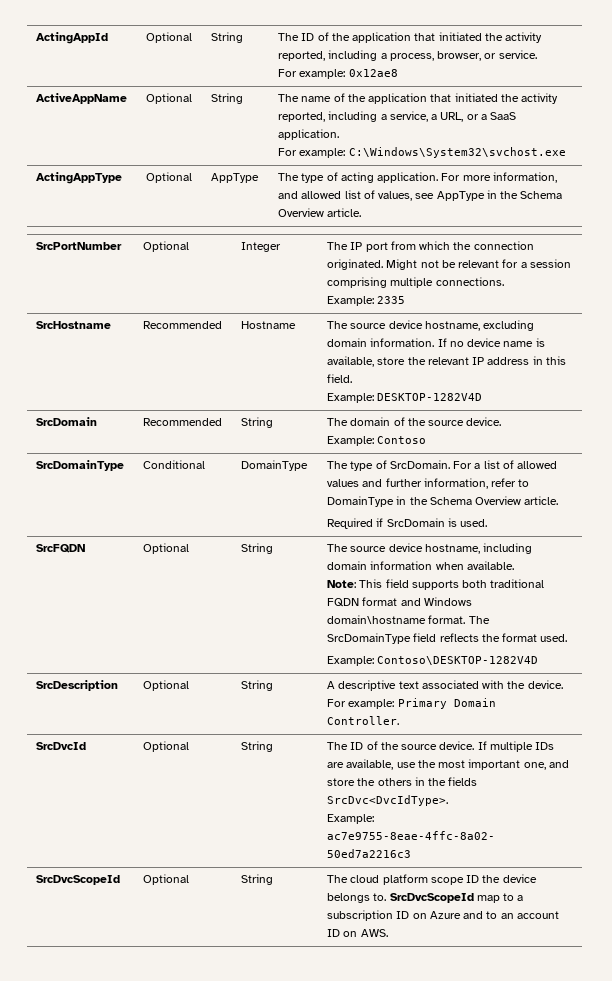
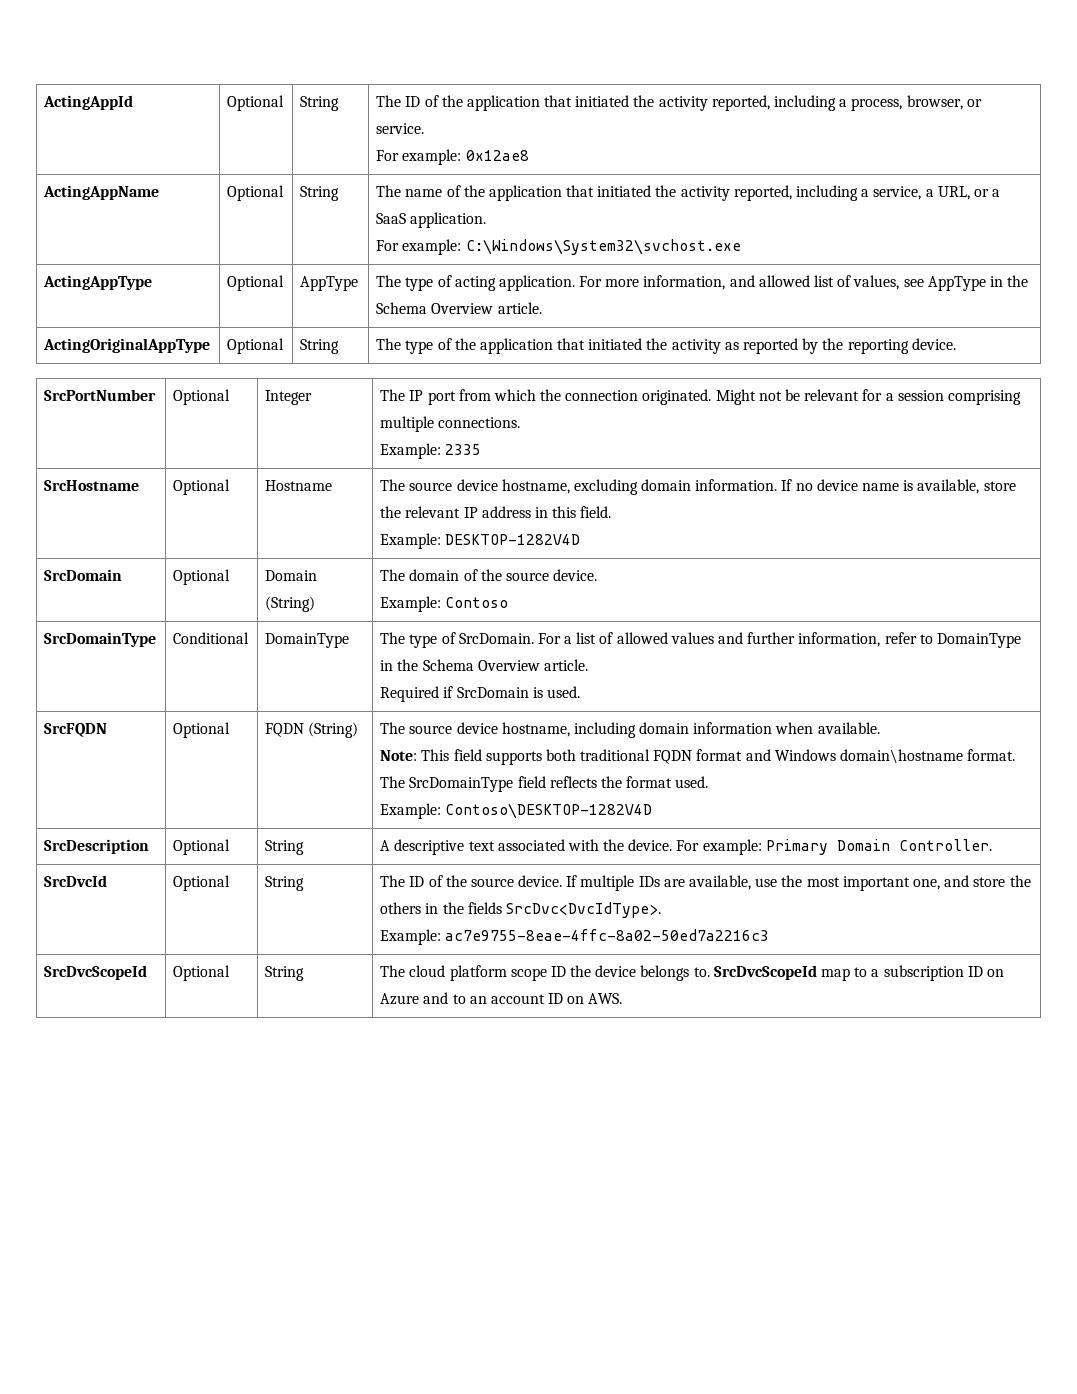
[36,93,128,104] ActiveAppName -> [43,185,160,200] ActingAppName
(362, 212) none -> [43,338,211,353] [227,338,285,354] [300,339,340,354] [376,338,956,354] // ActingOriginalAppType | Optional | String | The type of the application that initiated the activity as reported by the reporting device.
[143,321,223,329] Recommended -> [173,479,231,495] Optional
[143,418,223,426] [241,417,274,428] Recommended | String -> [173,569,231,585] [265,570,318,581] [265,596,316,612] Optional | Domain (String)
[241,543,274,554] String -> [265,722,359,738] FQDN (String)

